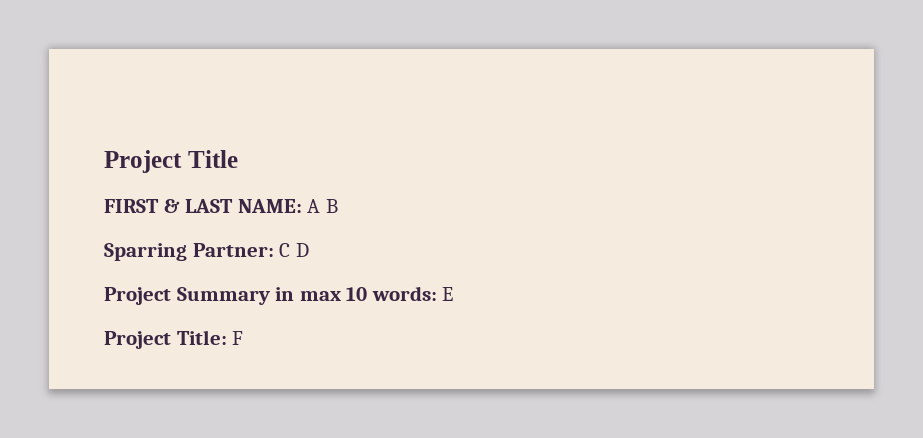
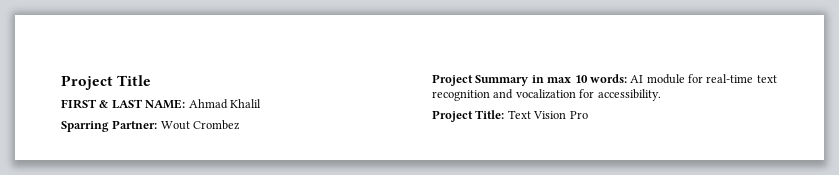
[307,199,338,213] A B -> [188,99,261,109] Ahmad Khalil
[279,243,309,257] C D -> [160,120,241,130] Wout Crombez
[442,287,454,301] E -> [630,74,777,84] [432,89,661,101] AI module for real-time text recognition and vocalization for accessibility.
[232,331,244,345] F -> [507,110,588,119] Text Vision Pro

